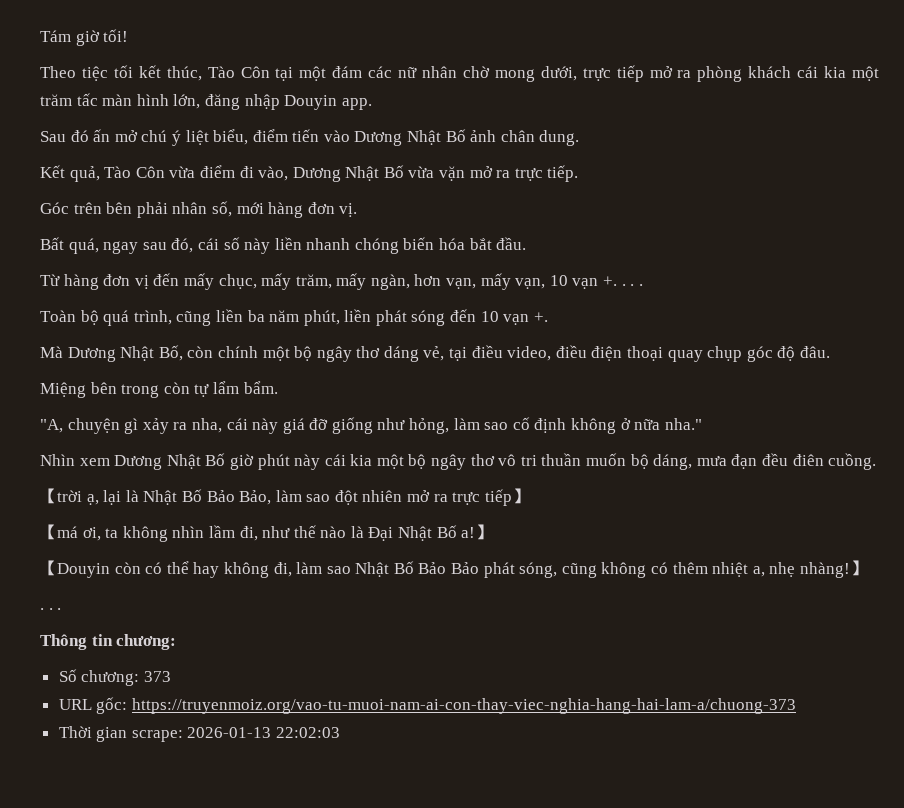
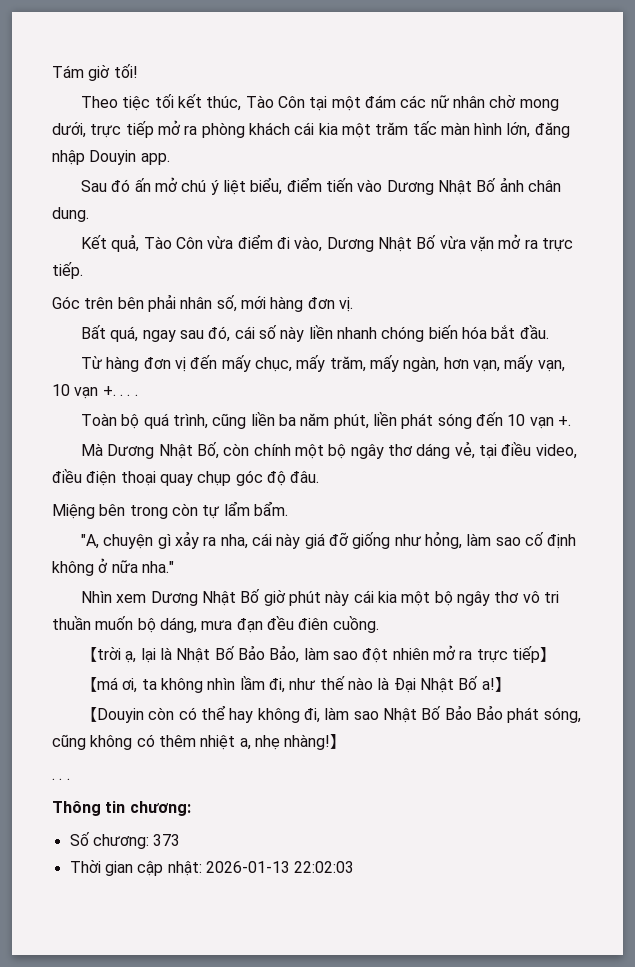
[58,697,796,714] // URL gốc: https://truyenmoiz.org/vao-tu-muoi-nam-ai-con-thay-viec-nghia-hang-hai-lam-a/chuong-373 -> (181, 840) none
[131,730,183,742] scrape: -> [137,861,202,876] cập nhật:

